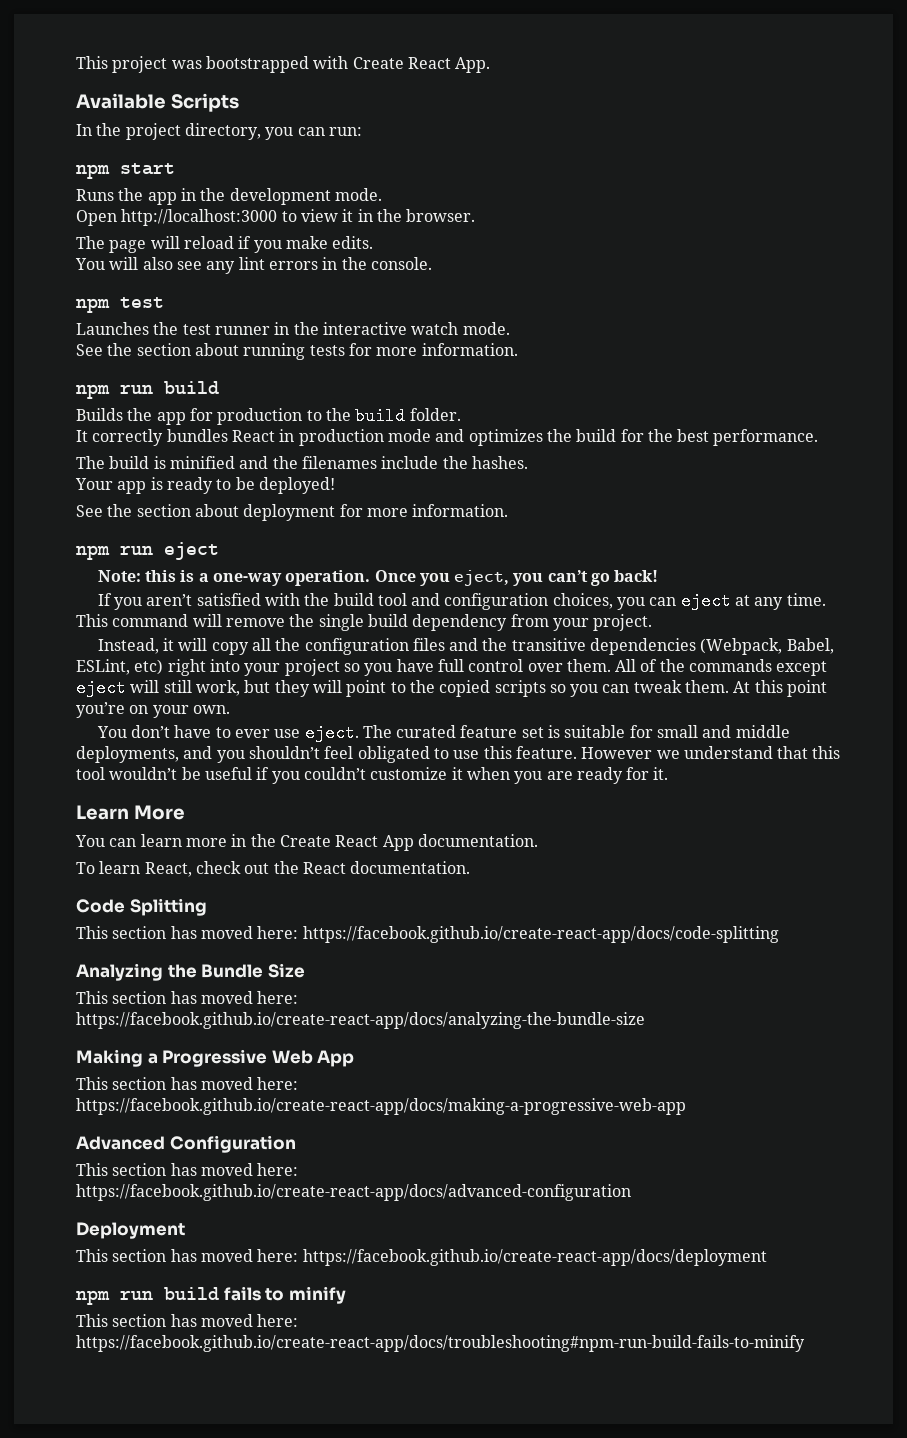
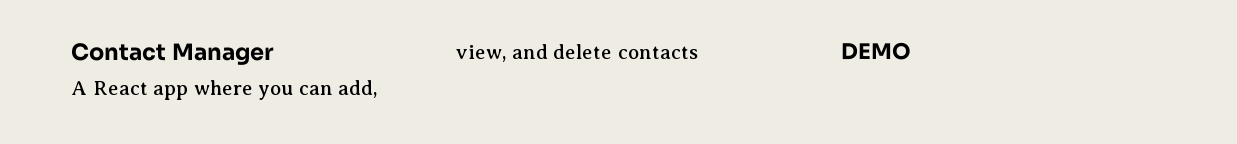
[76,56,491,73] [76,93,239,112] [76,123,362,140] [76,163,175,179] [76,188,382,205] [76,209,476,226] [76,236,374,253] [75,257,432,274] [76,297,164,313] [76,322,510,335] [76,343,518,360] [76,381,219,399] [76,407,461,425] [76,429,819,446] [76,456,528,469] [75,477,335,494] [76,504,509,521] [76,542,219,560] [97,570,659,586] [97,592,826,610] [76,614,653,631] [97,638,834,655] [76,659,828,676] [76,679,828,697] [76,702,230,718] [96,724,790,742] [76,746,841,763] [76,767,669,784] [76,805,185,820] [75,834,538,851] [76,861,471,877] [76,898,207,916] [76,926,779,943] [76,963,305,981] [76,991,299,1004] [76,1012,645,1029] [76,1049,355,1067] [76,1077,299,1090] [76,1098,686,1115] [76,1135,296,1153] [76,1163,299,1176] [76,1184,631,1201] [76,1222,185,1239] [76,1249,767,1266] [76,1286,346,1305] [76,1314,299,1327] [76,1335,805,1352] This project was bootstrapped with Create React App. // Available Scripts // In the project directory, you can run: // npm start // Runs the app in the development mode. // Open http://localhost:3000 to view it in the browser. // The page will reload if you make edits. // You will also see any lint errors in the console. // npm test // Launches the test runner in the interactive watch mode. // See the section about running tests for more information. // npm run build // Builds the app for production to the build folder. // It correctly bundles React in production mode and optimizes the build for the best performance. // The build is minified and the filenames include the hashes. // Your app is ready to be deployed! // See the section about deployment for more information. // npm run eject // Note: this is a one-way operation. Once you eject, you can’t go back! // If you aren’t satisfied with the build tool and configuration choices, you can eject at any time. This command will remove the single build dependency from your project. // Instead, it will copy all the configuration files and the transitive dependencies (Webpack, Babel, ESLint, etc) right into your project so you have full control over them. All of the commands except eject will still work, but they will point to the copied scripts so you can tweak them. At this point you’re on your own. // You don’t have to ever use eject. The curated feature set is suitable for small and middle deployments, and you shouldn’t feel obligated to use this feature. However we understand that this tool wouldn’t be useful if you couldn’t customize it when you are ready for it. // Learn More // You can learn more in the Create React App documentation. // To learn React, check out the React documentation. // Code Splitting // This section has moved here: https://facebook.github.io/create-react-app/docs/code-splitting // Analyzing the Bundle Size // This section has moved here: https://facebook.github.io/create-react-app/docs/analyzing-the-bundle-size // Making a Progressive Web App // This section has moved here: https://facebook.github.io/create-react-app/docs/making-a-progressive-web-app // Advanced Configuration // This section has moved here: https://facebook.github.io/create-react-app/docs/advanced-configuration // Deployment // This section has moved here: https://facebook.github.io/create-react-app/docs/deployment // npm run build fails to minify // This section has moved here: https://facebook.github.io/create-react-app/docs/troubleshooting#npm-run-build-fails-to-minify -> [71,43,275,65] [71,80,378,100] [456,44,698,62] [841,42,911,60] Contact Manager // A React app where you can add, view, and delete contacts // DEMO

